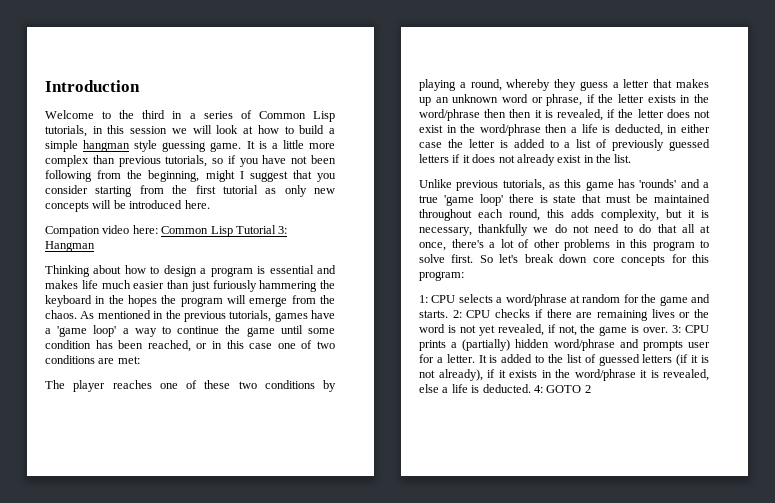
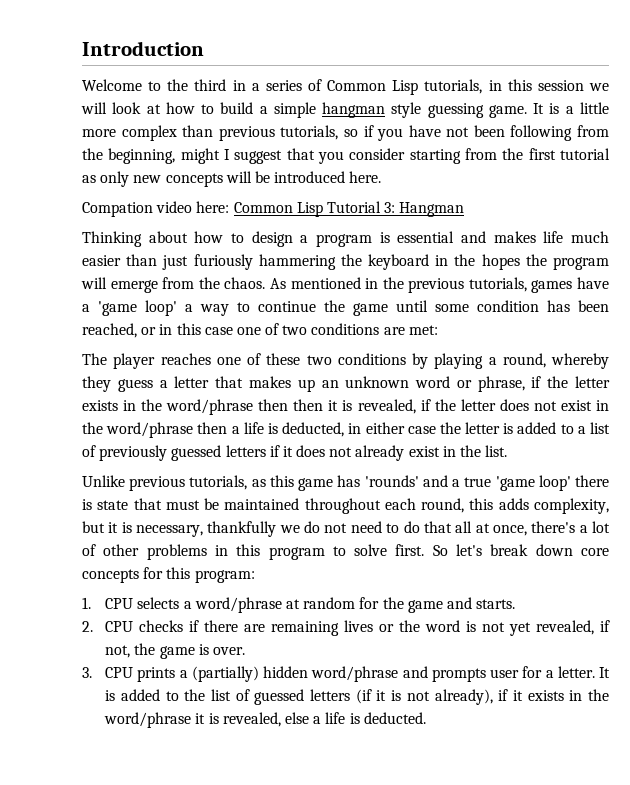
[419,295,428,303] 1: -> [82,597,91,609] 1.
[452,310,462,318] 2: -> [82,621,93,632] // 2.
[672,325,682,333] 3: -> [82,667,92,678] // 3.
[533,385,591,393] 4: GOTO 2 -> (426, 718) none

